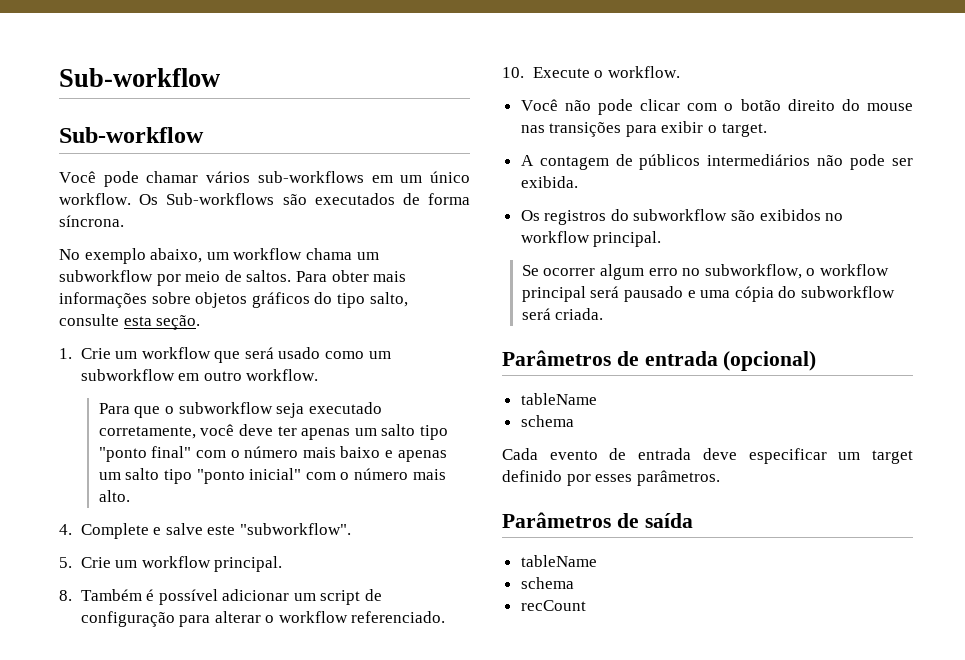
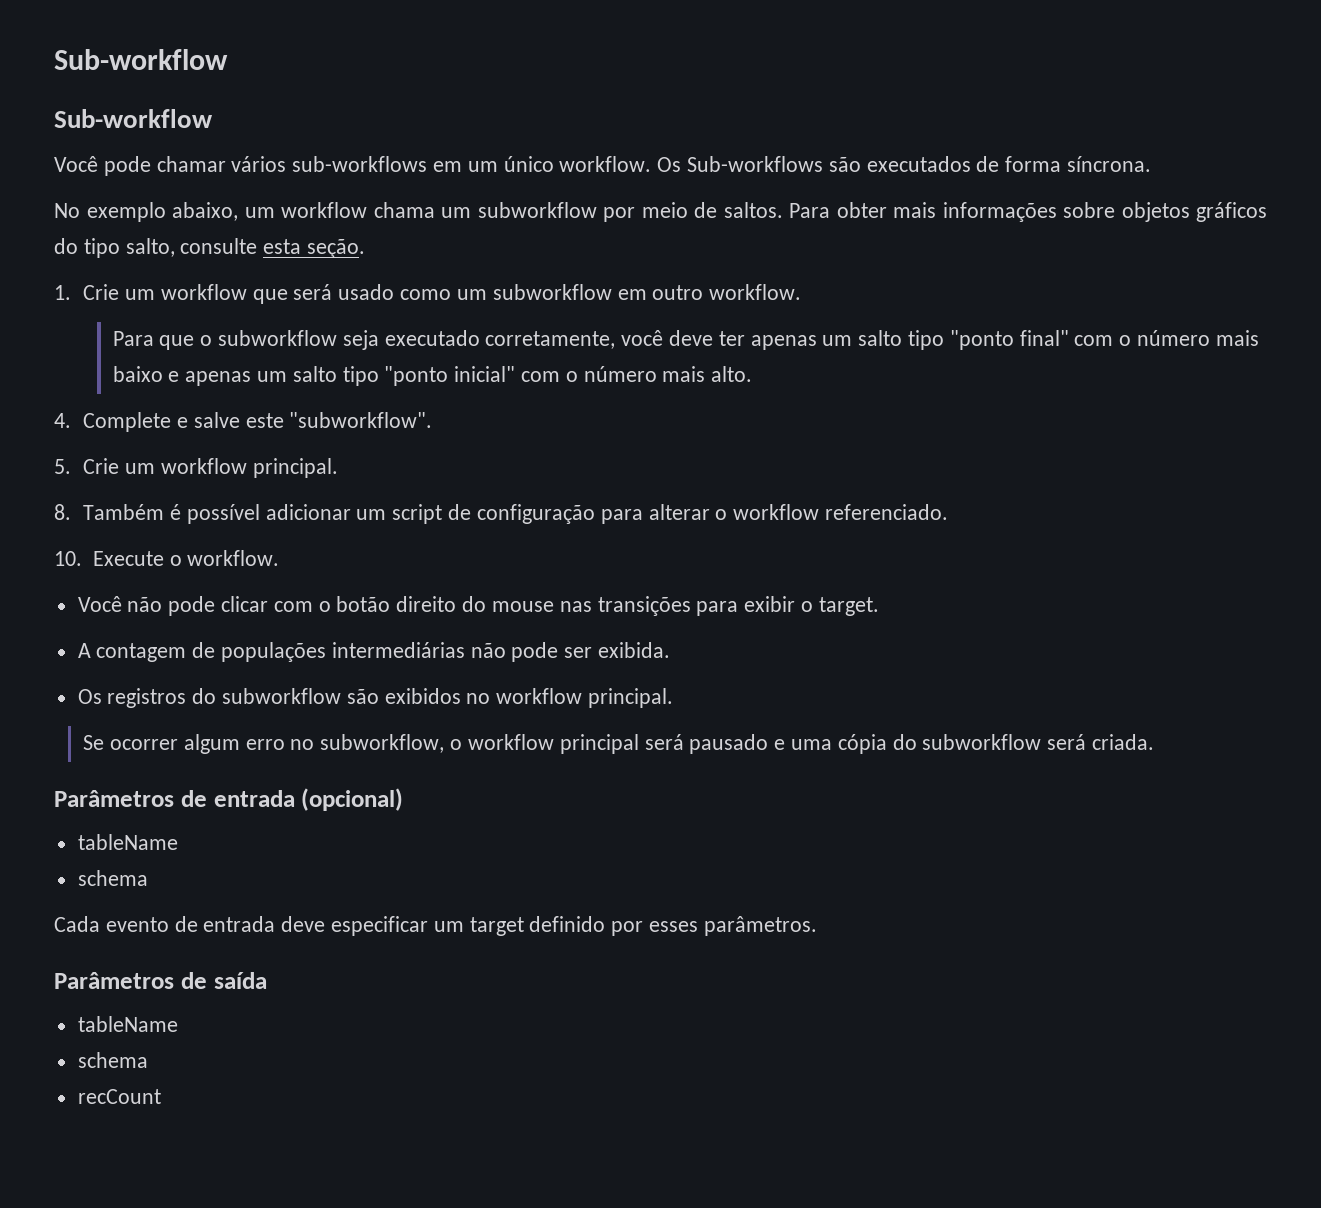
[639,154,811,170] públicos intermediários -> [221,642,465,662] populações intermediárias

